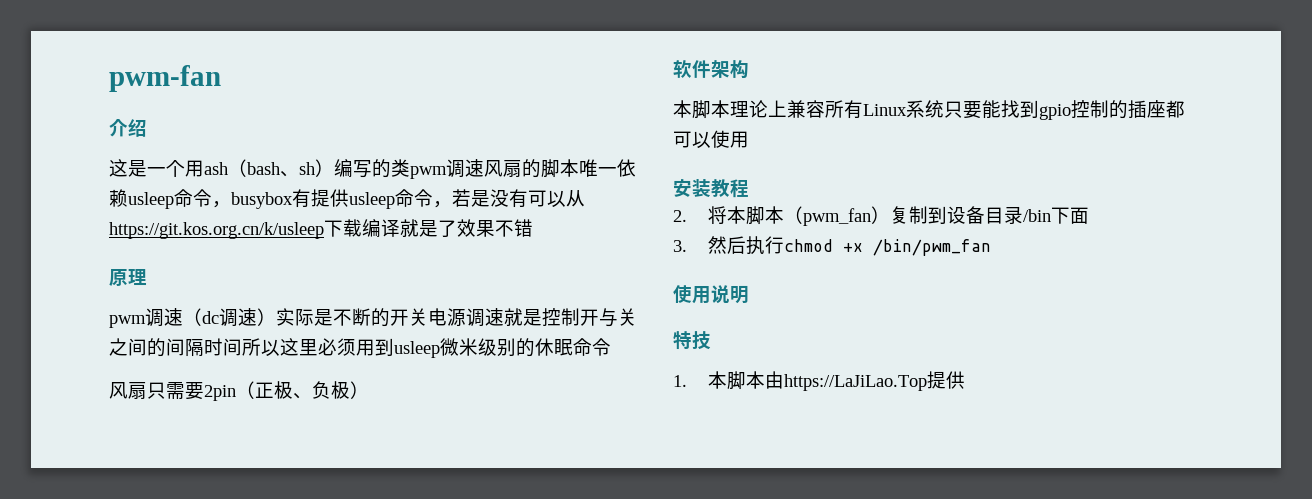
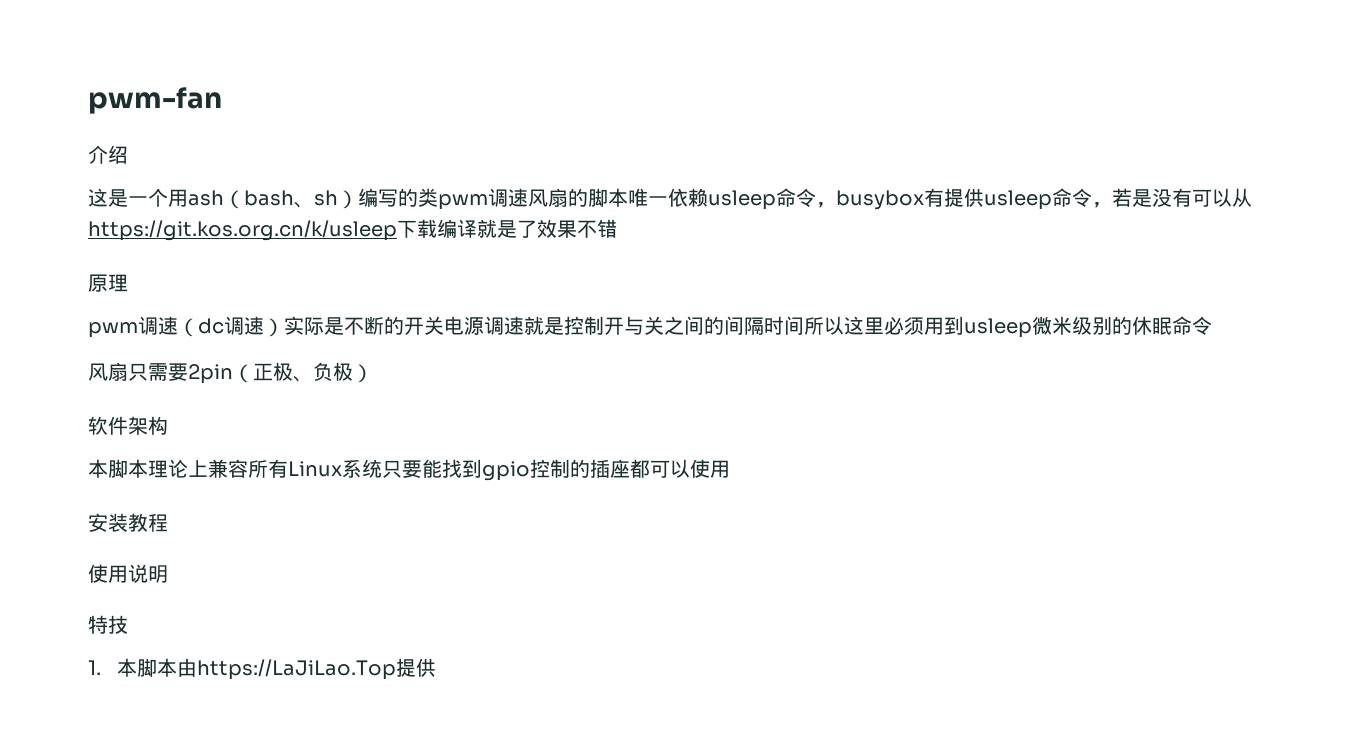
[673,206,1090,226] [673,236,992,256] // 2.将本脚本（pwm_fan）复制到设备目录/bin下面 // 3.然后执行chmod +x /bin/pwm_fan -> (168, 522) none

